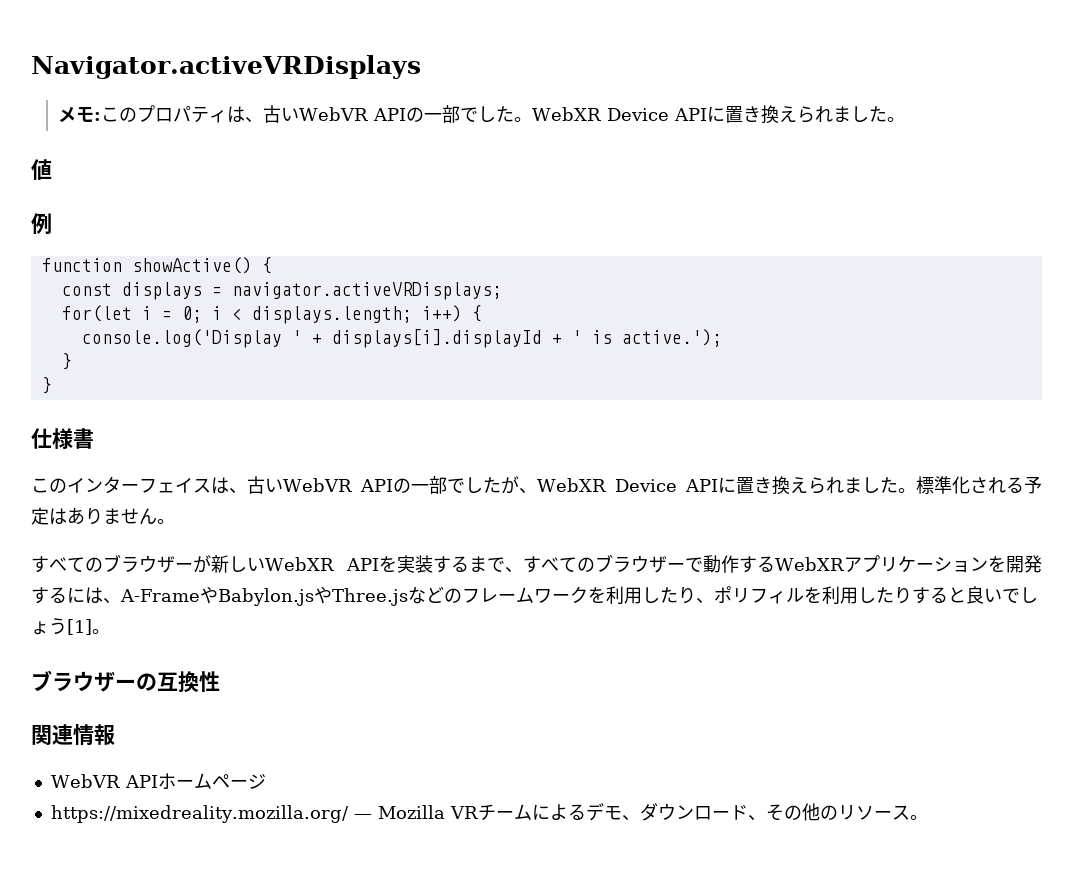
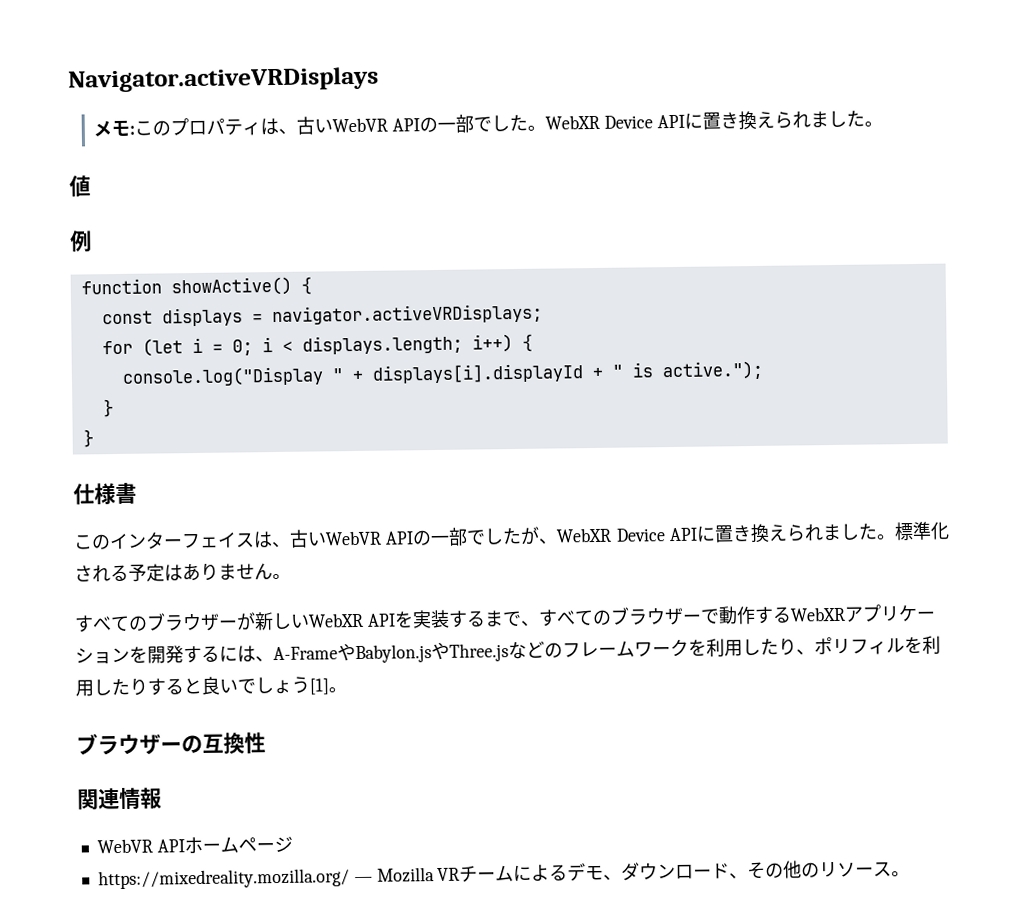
[61,305,132,322] for(let -> [101,338,183,357] for (let
[81,329,302,348] console.log('Display ' -> [121,366,343,387] console.log("Display "
[571,329,722,347] ' is active.'); -> [611,360,764,381] " is active.");

